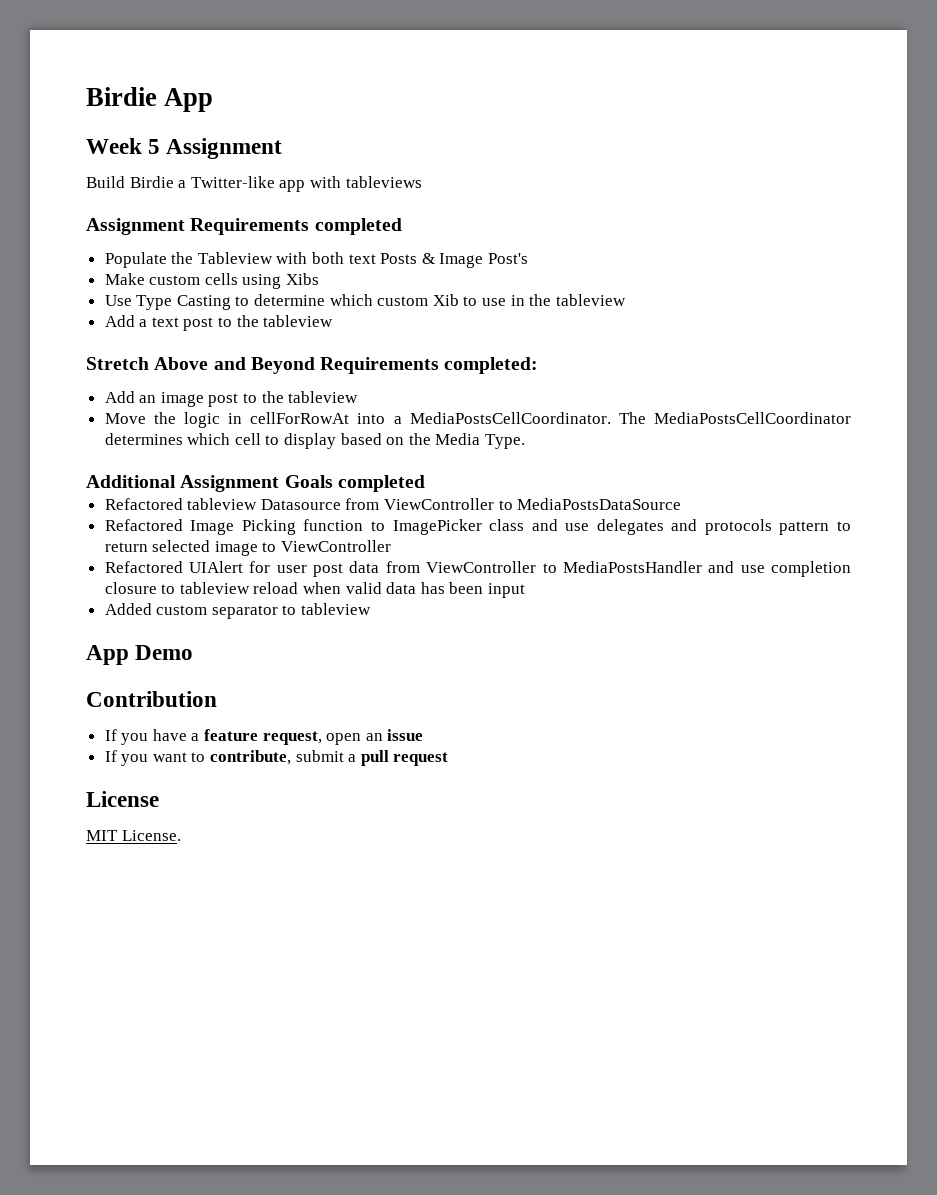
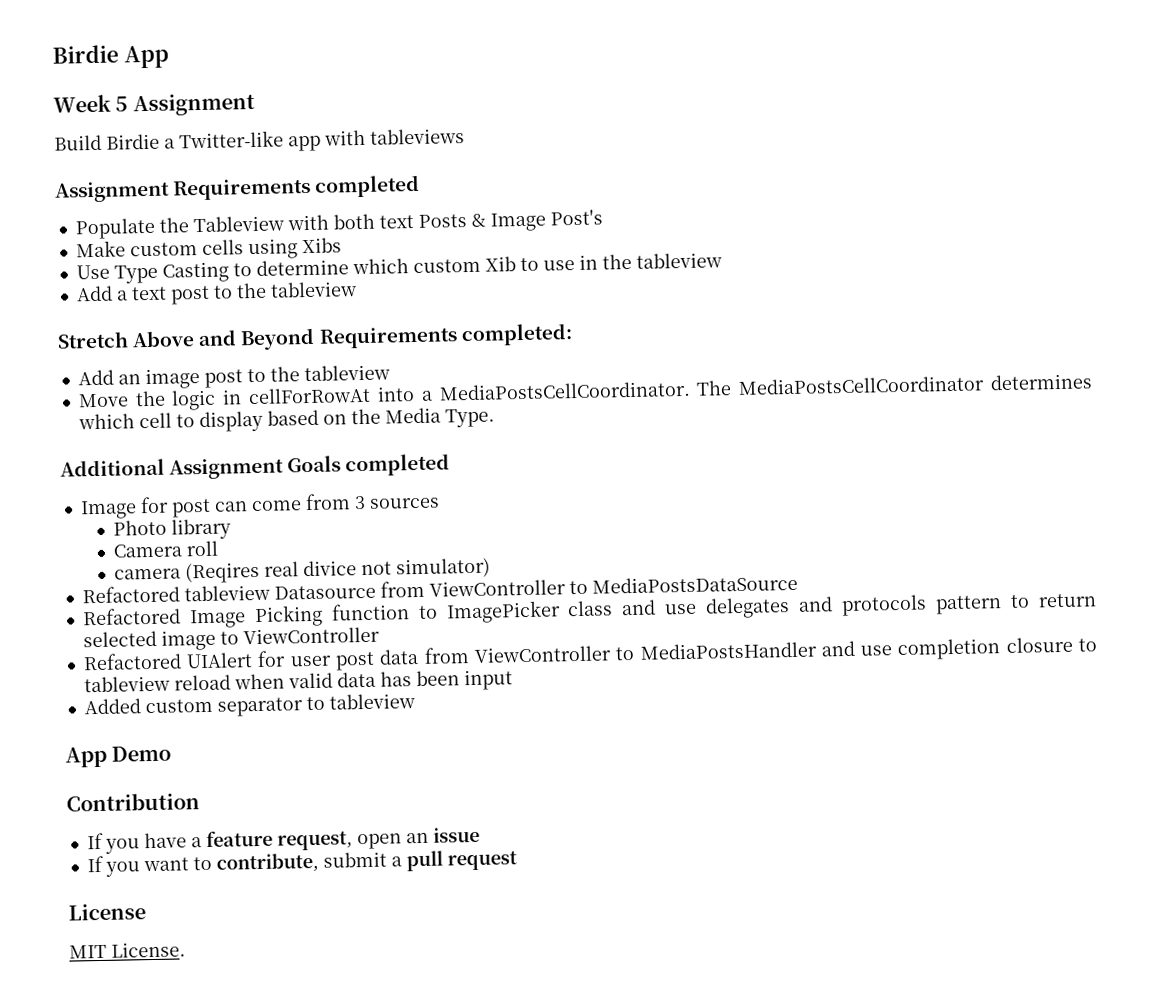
(425, 483) none -> [79,493,440,520] [113,518,232,540] [113,540,219,558] [114,557,492,584] // Image for post can come from 3 sources // Photo library // Camera roll // camera (Reqires real divice not simulator)

